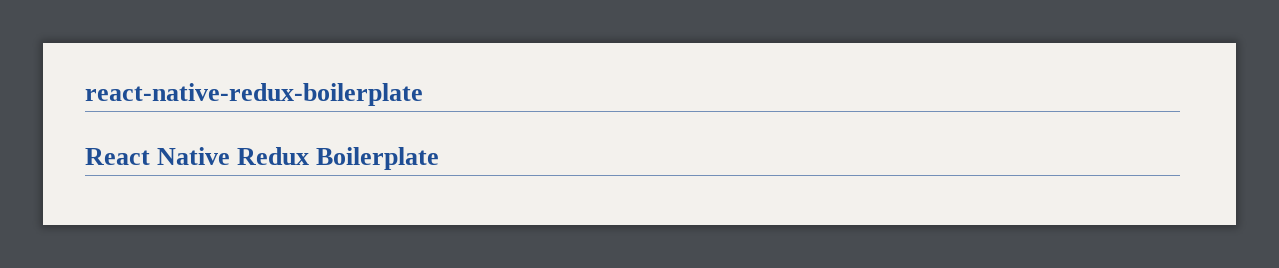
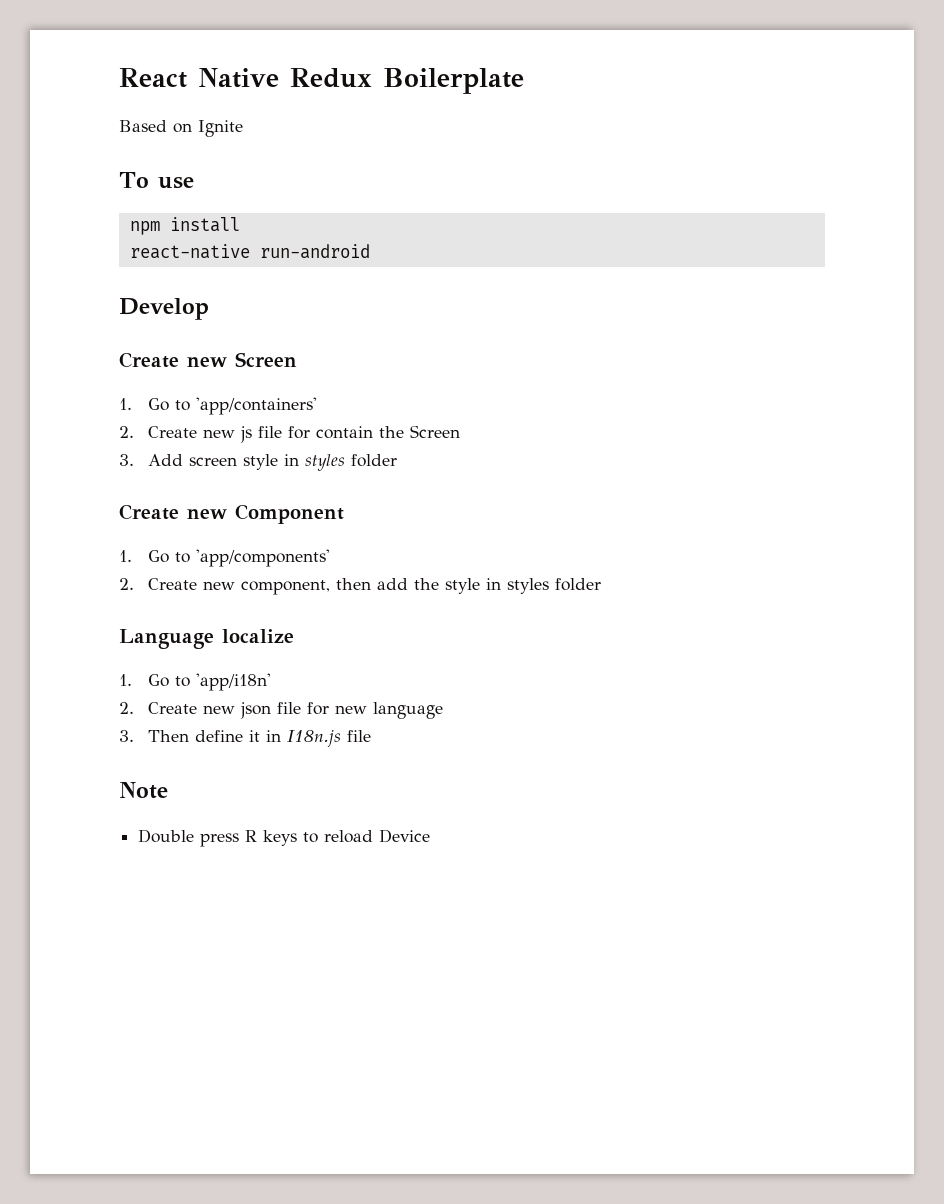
[85,83,423,106] react-native-redux-boilerplate // -> (119, 78) none
(440, 158) none -> [119,120,243,137] [119,172,194,189] [129,217,240,235] [129,244,370,259] [119,298,209,320] [119,352,297,368] [119,397,318,415] [119,425,461,443] [119,454,398,471] [119,504,344,524] [119,549,331,567] [119,578,602,595] [119,629,294,649] [119,673,272,691] [119,702,444,719] [119,730,372,747] [119,782,168,799] [138,829,431,847] // Based on Ignite // To use // npm install // react-native run-android // Develop // Create new Screen // 1. Go to 'app/containers' // 2. Create new js file for contain the Screen // 3. Add screen style in styles folder // Create new Component // 1. Go to 'app/components' // 2. Create new component, then add the style in styles folder // Language localize // 1. Go to 'app/i18n' // 2. Create new json file for new language // 3. Then define it in I18n.js file // Note // Double press R keys to reload Device

